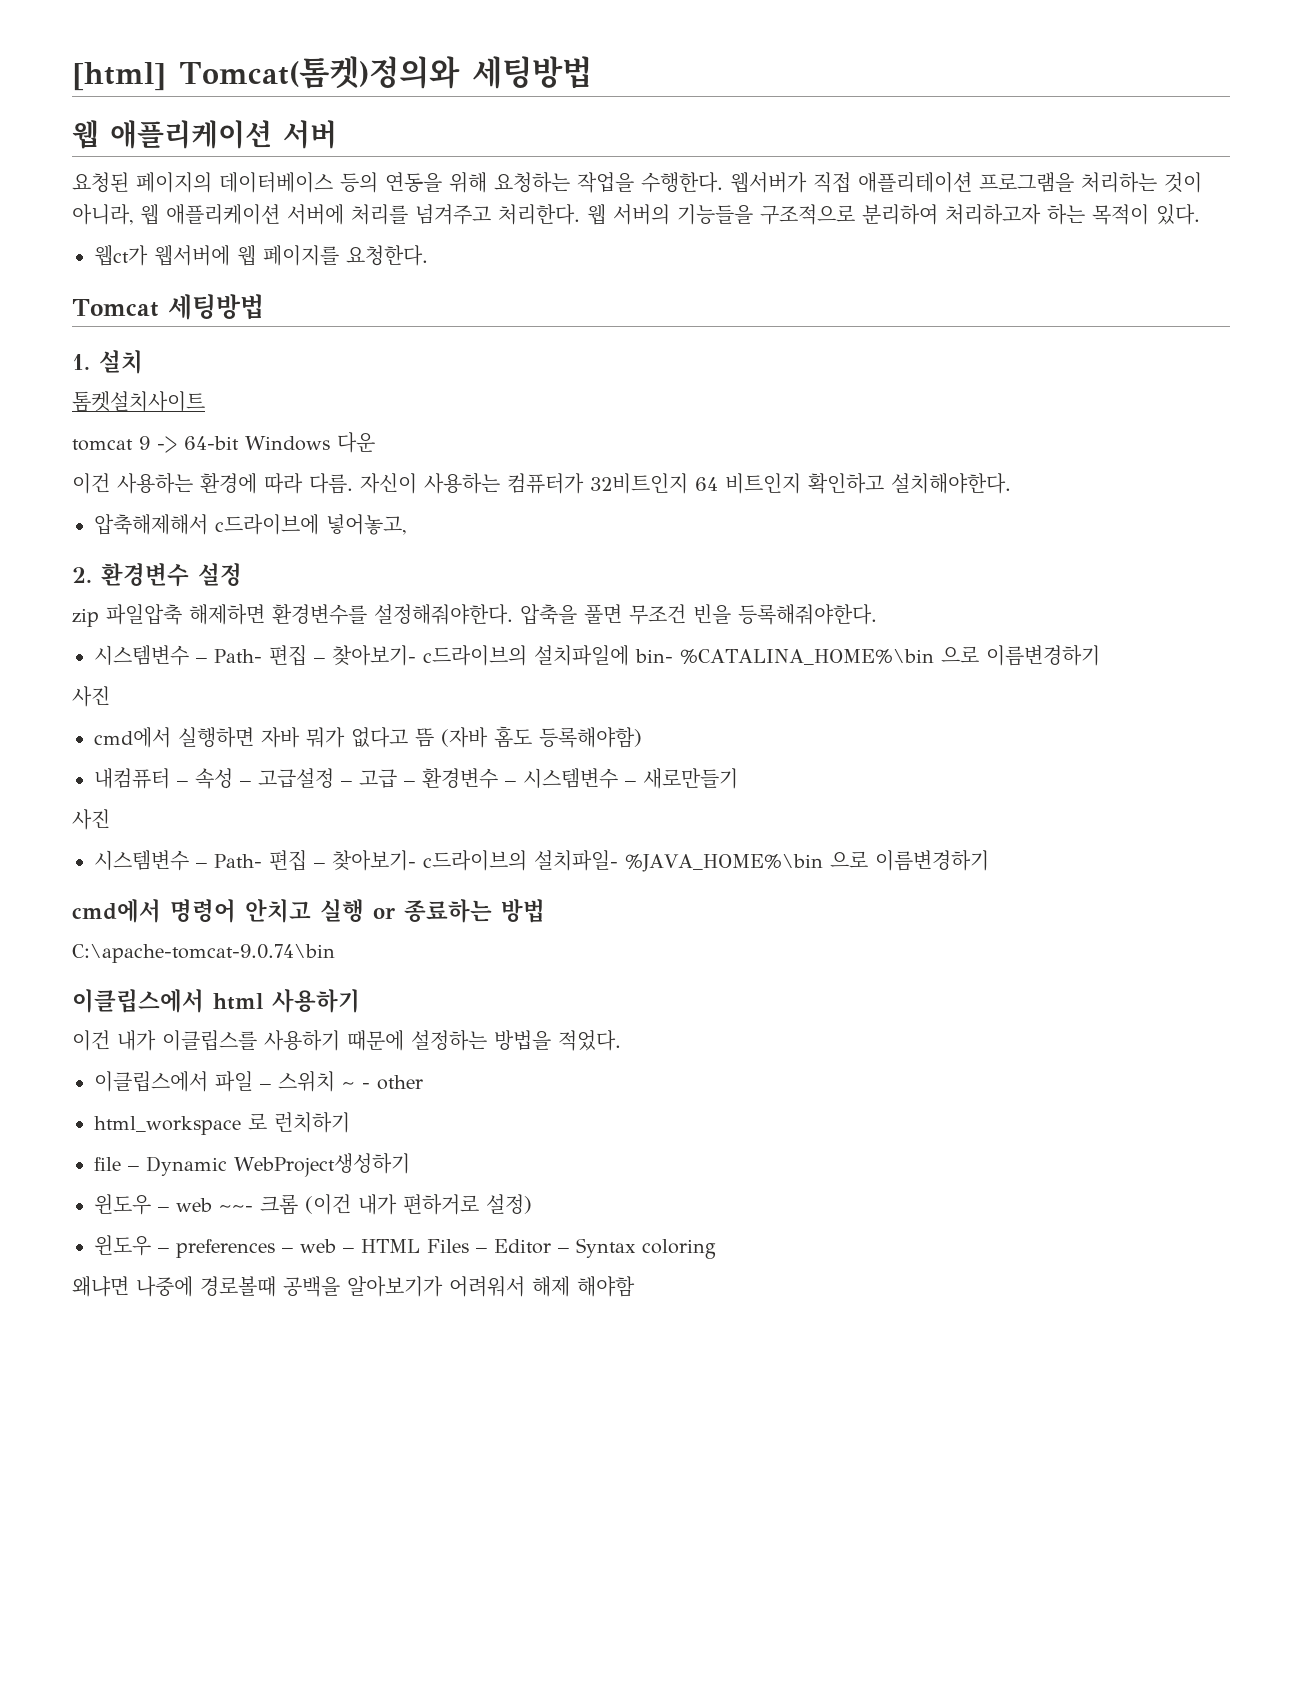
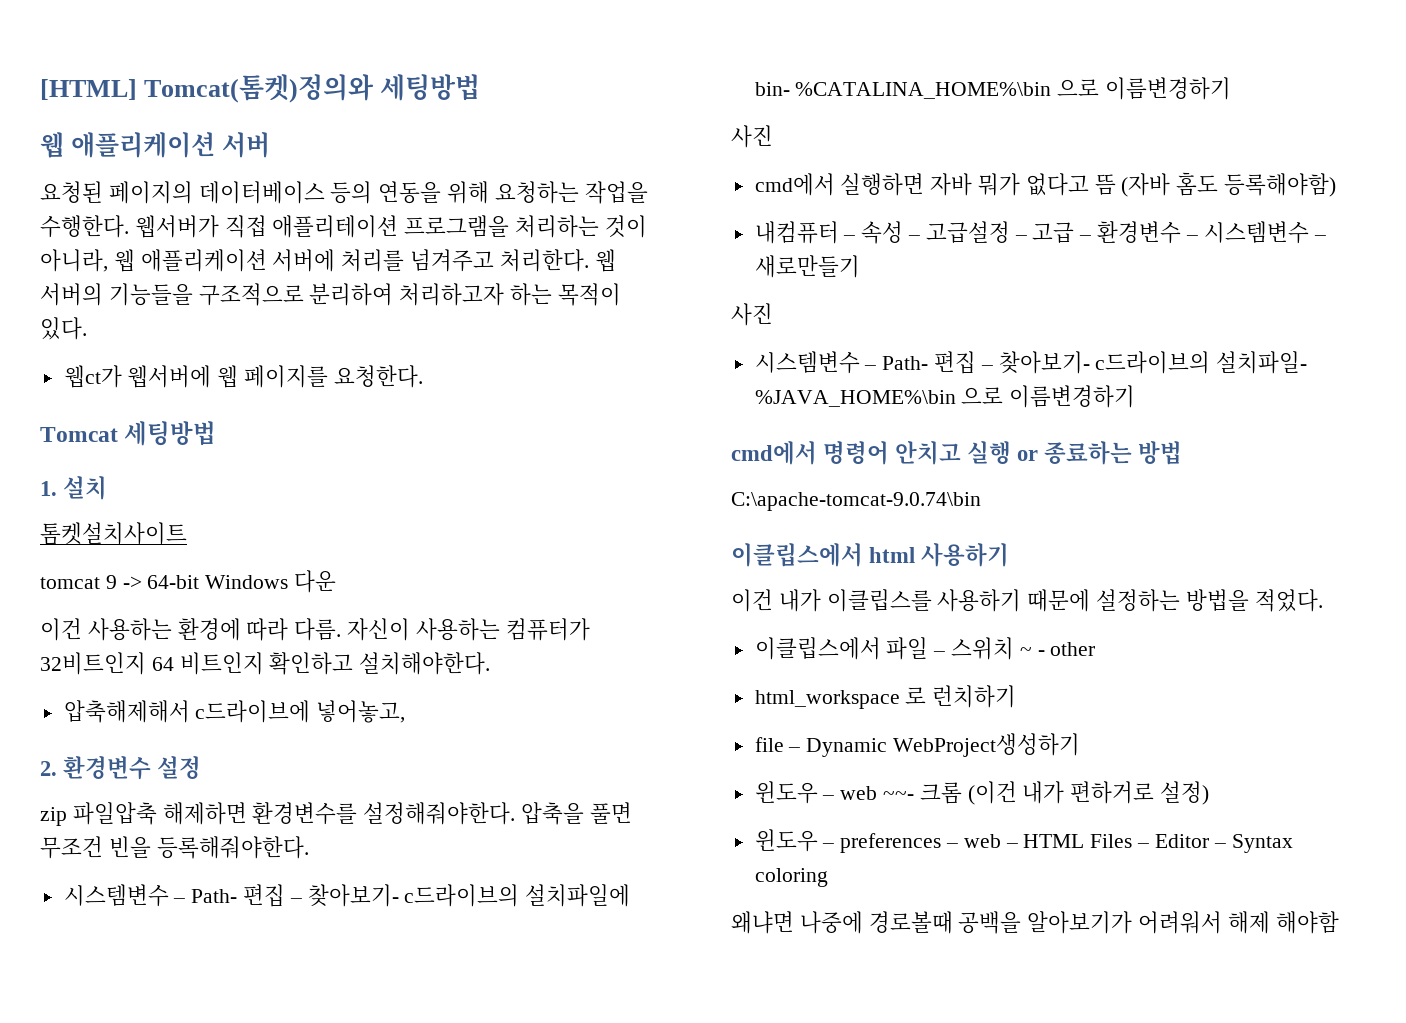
[72,62,166,91] [html] -> [40,79,137,100] [HTML]

